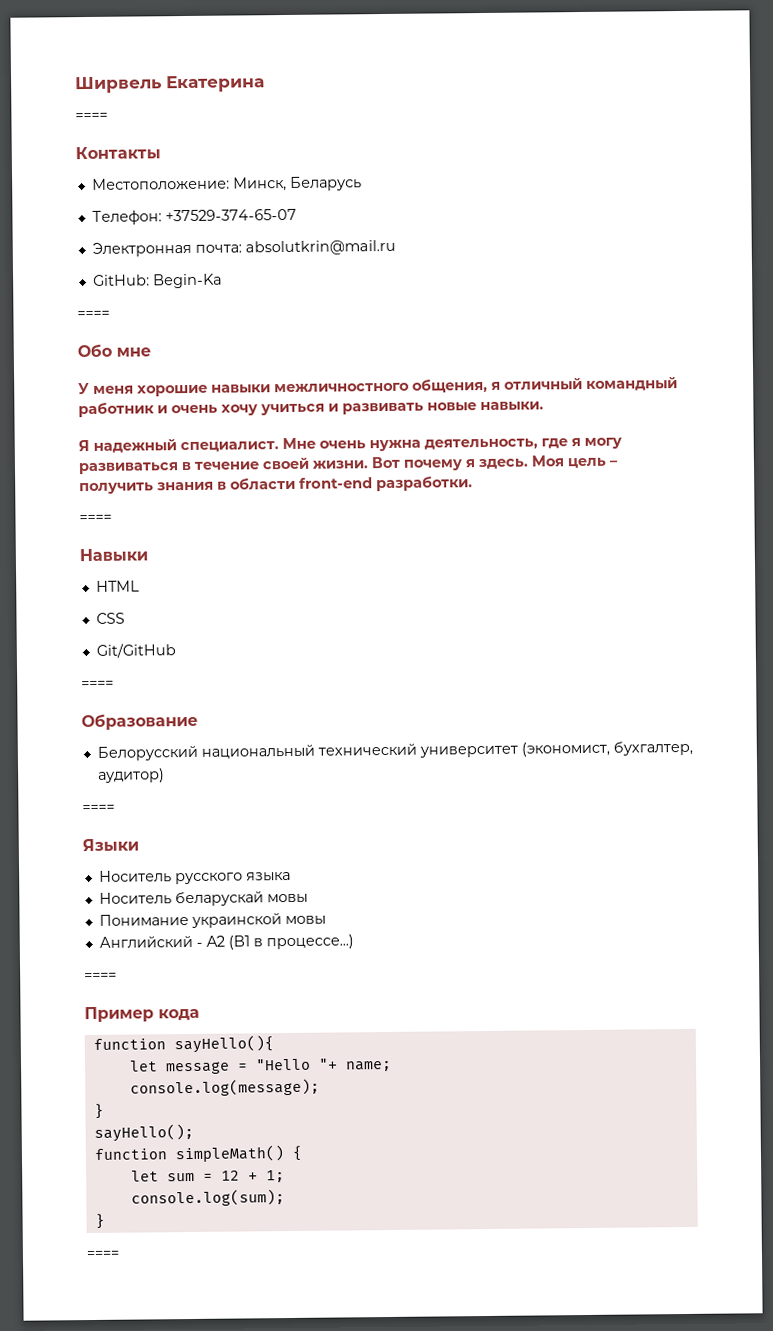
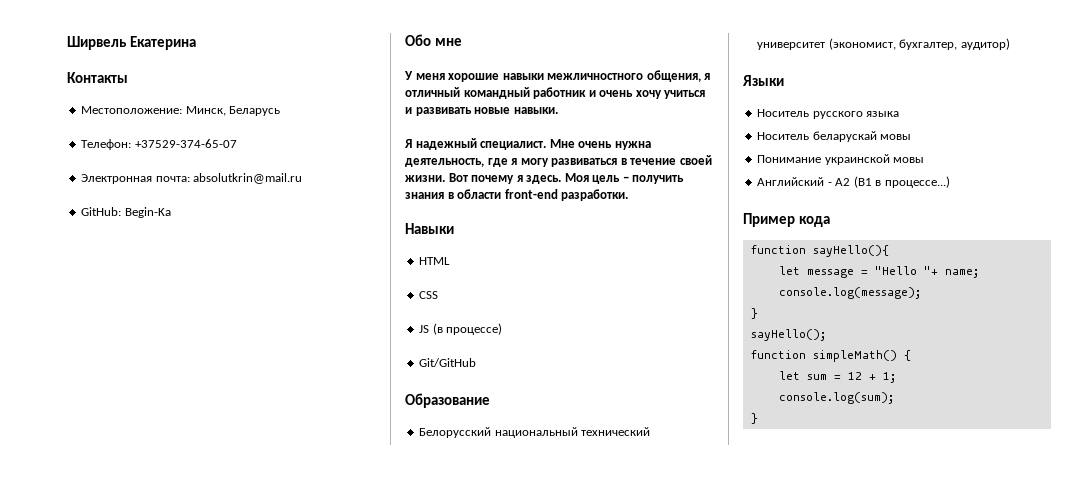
[75,112,108,121] // ==== -> (197, 43) none
[77,310,110,319] // ==== -> (171, 212) none
[79,514,112,523] // ==== -> (629, 195) none
(125, 618) none -> [419,323,503,335] // JS (в процессе)
[81,680,114,689] // ==== -> (477, 362) none
[82,804,115,813] // ==== -> (1010, 44) none
[84,972,117,981] // ==== -> (950, 182) none
[86,1250,119,1259] // ==== -> (758, 418) none

